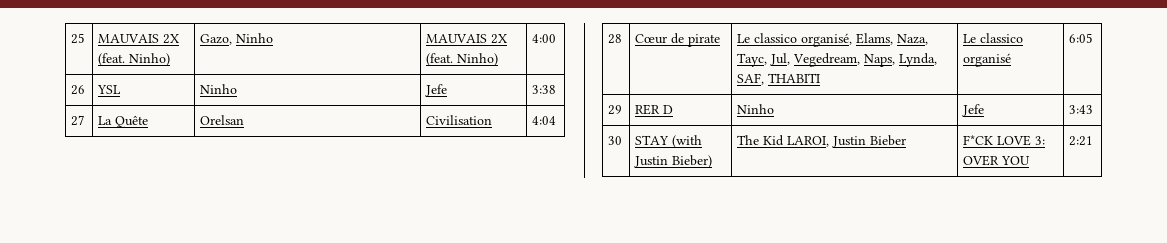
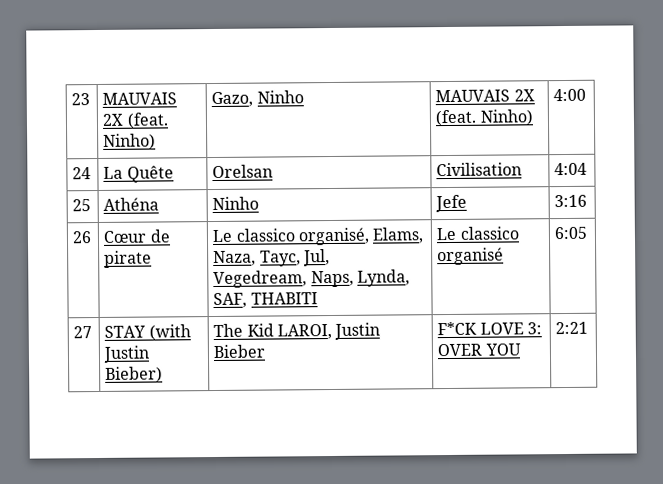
[71,33,86,44] 25 -> [71,93,91,106] 23
[71,85,86,95] [97,85,122,94] [200,84,238,94] [425,84,448,97] [532,85,557,94] [71,115,86,126] 26 | YSL | Ninho | Jefe | 3:38 // 27 -> [72,167,92,180] 24
[608,34,623,44] 28 -> [72,199,92,212] [103,197,160,211] [212,196,260,211] [435,194,468,213] [554,194,588,208] [72,231,93,244] 25 | Athéna | Ninho | Jefe | 3:16 // 26
[608,105,623,115] [635,104,674,115] [737,104,775,114] [962,104,985,117] [1069,105,1094,114] [608,136,623,145] 29 | RER D | Ninho | Jefe | 3:43 // 30 -> [73,326,93,339] 27

